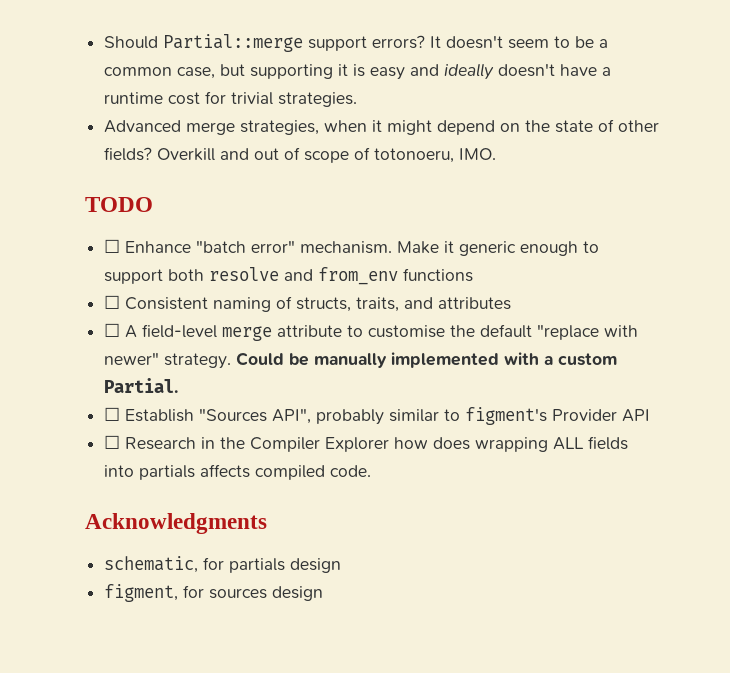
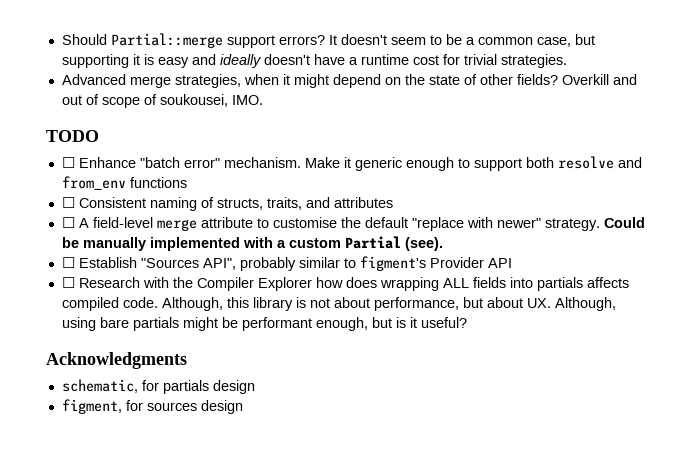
[374,148,455,163] totonoeru, -> [159,94,228,107] soukousei,
[104,378,179,393] Partial. -> [344,236,443,251] Partial (see).
[201,437,216,449] in -> [142,277,169,288] with
(372, 471) none -> [161,297,616,311] [61,317,467,331] Although, this library is not about performance, but about UX. Although, using bare partials might be performant enough, but is it useful?

